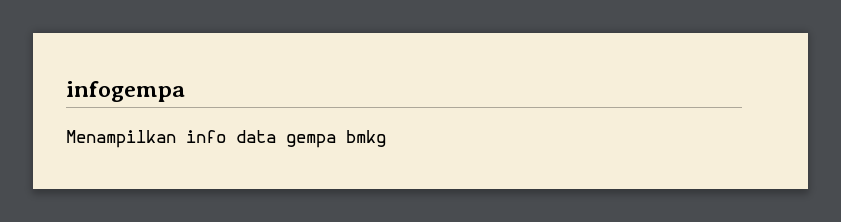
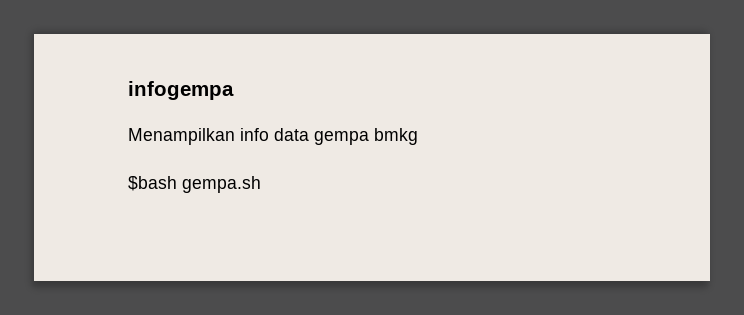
(386, 138) none -> [128,176,261,193] // $bash gempa.sh

